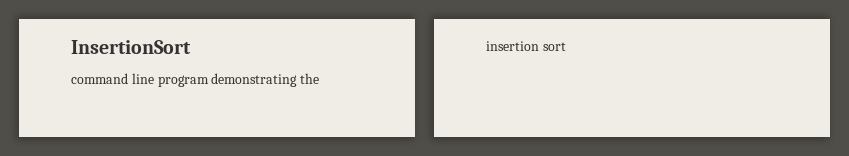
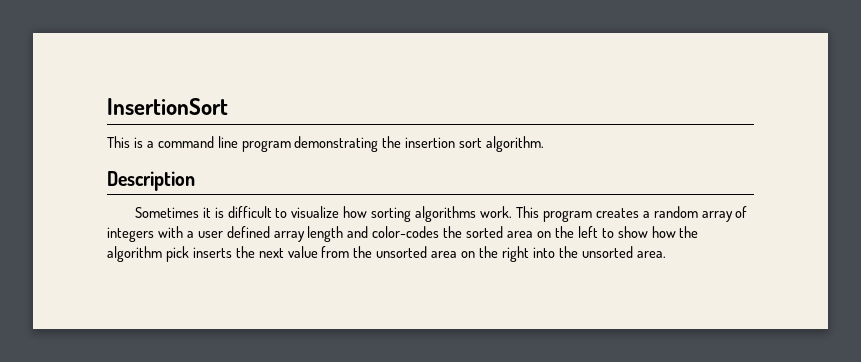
(191, 47) none -> [107,136,154,148] This is a
(566, 46) none -> [486,136,545,152] [107,171,195,191] [134,206,748,222] [107,226,699,242] [107,246,666,262] algorithm. // Description // Sometimes it is difficult to visualize how sorting algorithms work. This program creates a random array of integers with a user defined array length and color-codes the sorted area on the left to show how the algorithm pick inserts the next value from the unsorted area on the right into the unsorted area.

